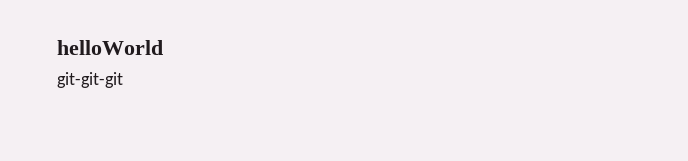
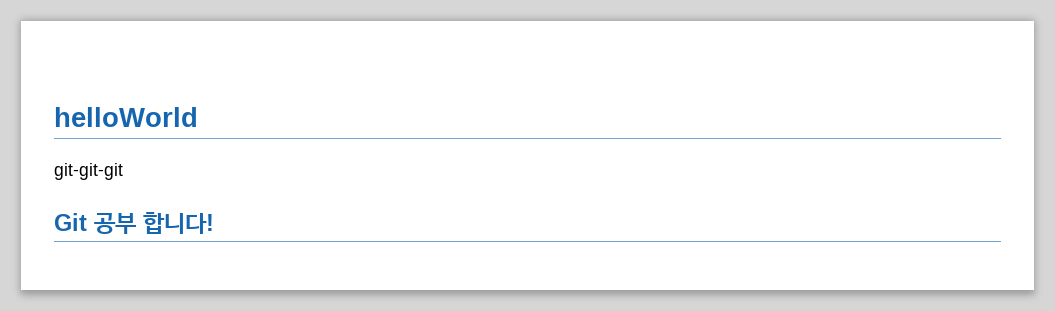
(123, 80) none -> [54,212,214,234] // Git 공부 합니다!

